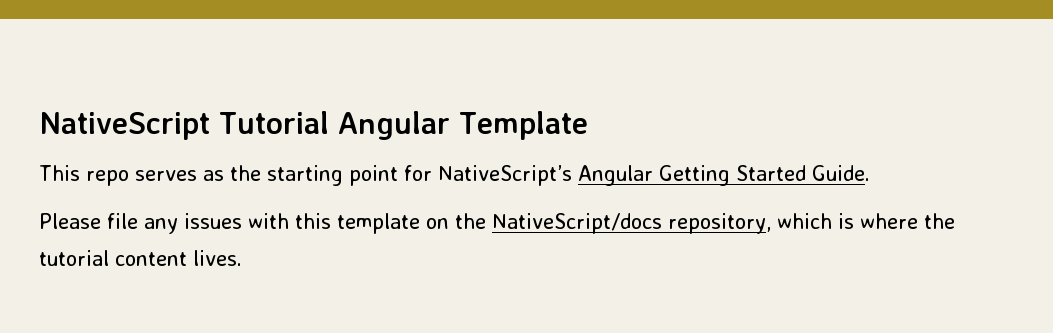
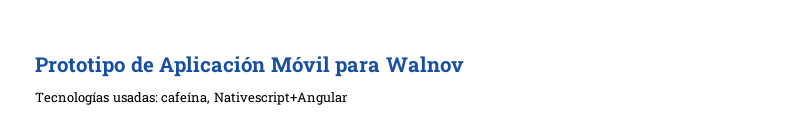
[39,111,588,140] [39,165,870,186] [39,213,955,234] [39,250,242,266] NativeScript Tutorial Angular Template // This repo serves as the starting point for NativeScript’s Angular Getting Started Guide. // Please file any issues with this template on the NativeScript/docs repository, which is where the tutorial content lives. -> [35,56,464,77] [35,91,348,105] Prototipo de Aplicación Móvil para Walnov // Tecnologías usadas: cafeína, Nativescript+Angular

